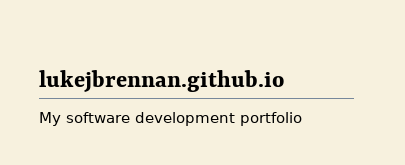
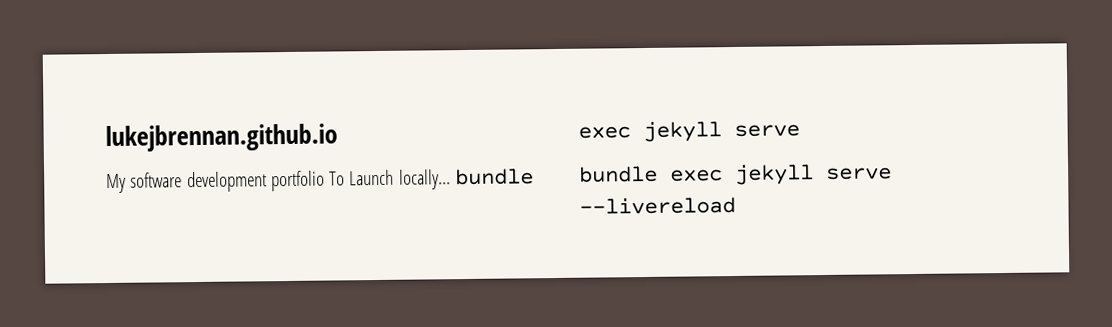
(302, 119) none -> [329,168,534,190] [578,121,800,143] [579,164,892,185] [579,196,736,215] To Launch locally... bundle exec jekyll serve // bundle exec jekyll serve --livereload

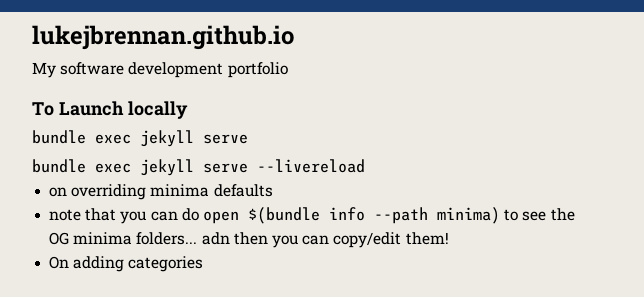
(325, 181) none -> (288, 70) //
[398,169,451,190] locally... -> [127,101,188,119] locally //
(736, 205) none -> [49,184,273,200] [49,207,575,224] [49,232,449,248] [49,256,204,272] // on overriding minima defaults // note that you can do open $(bundle info --path minima) to see the OG minima folders... adn then you can copy/edit them! // On adding categories

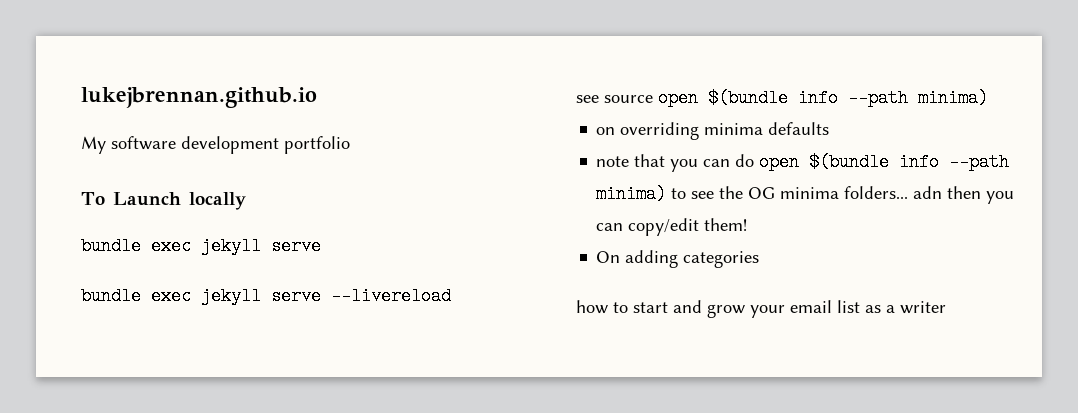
(365, 166) none -> [576,89,988,107] // see source open $(bundle info --path minima)
(204, 264) none -> [576,300,946,318] // how to start and grow your email list as a writer

